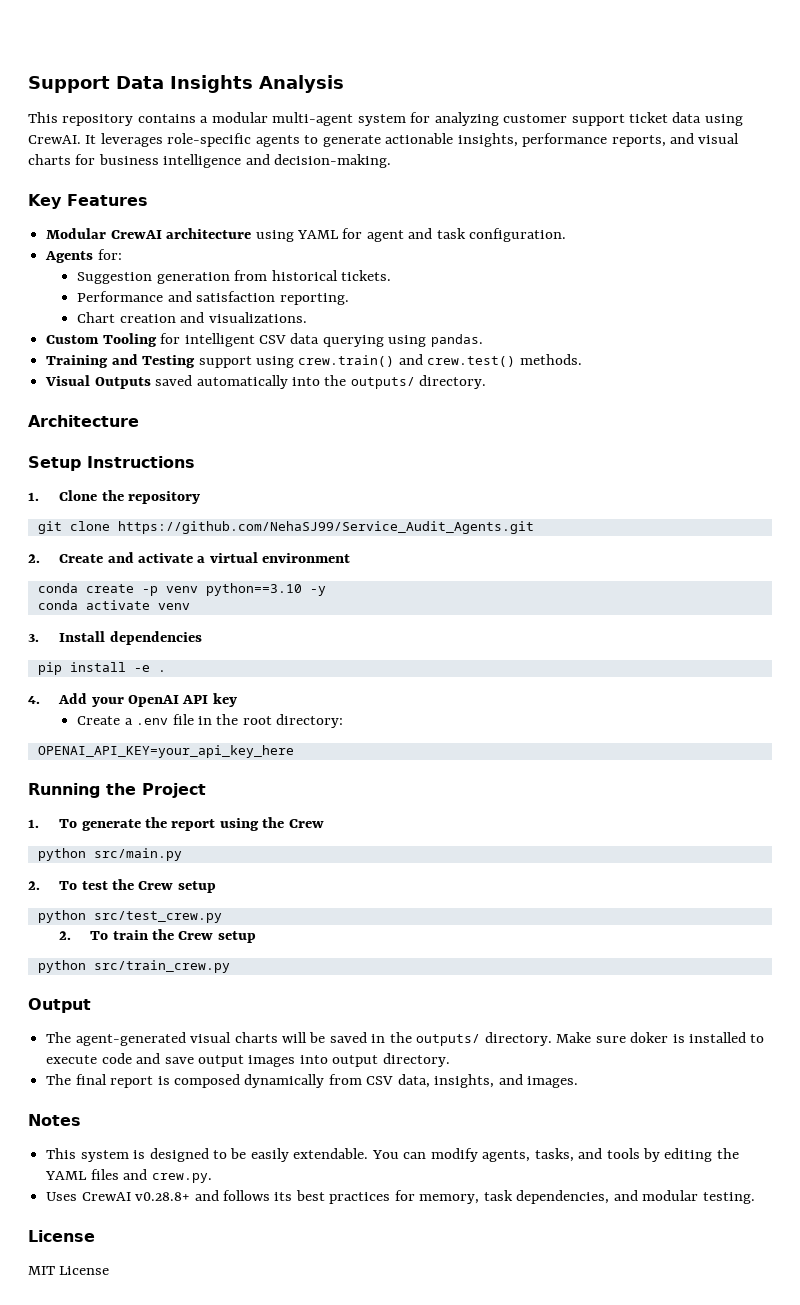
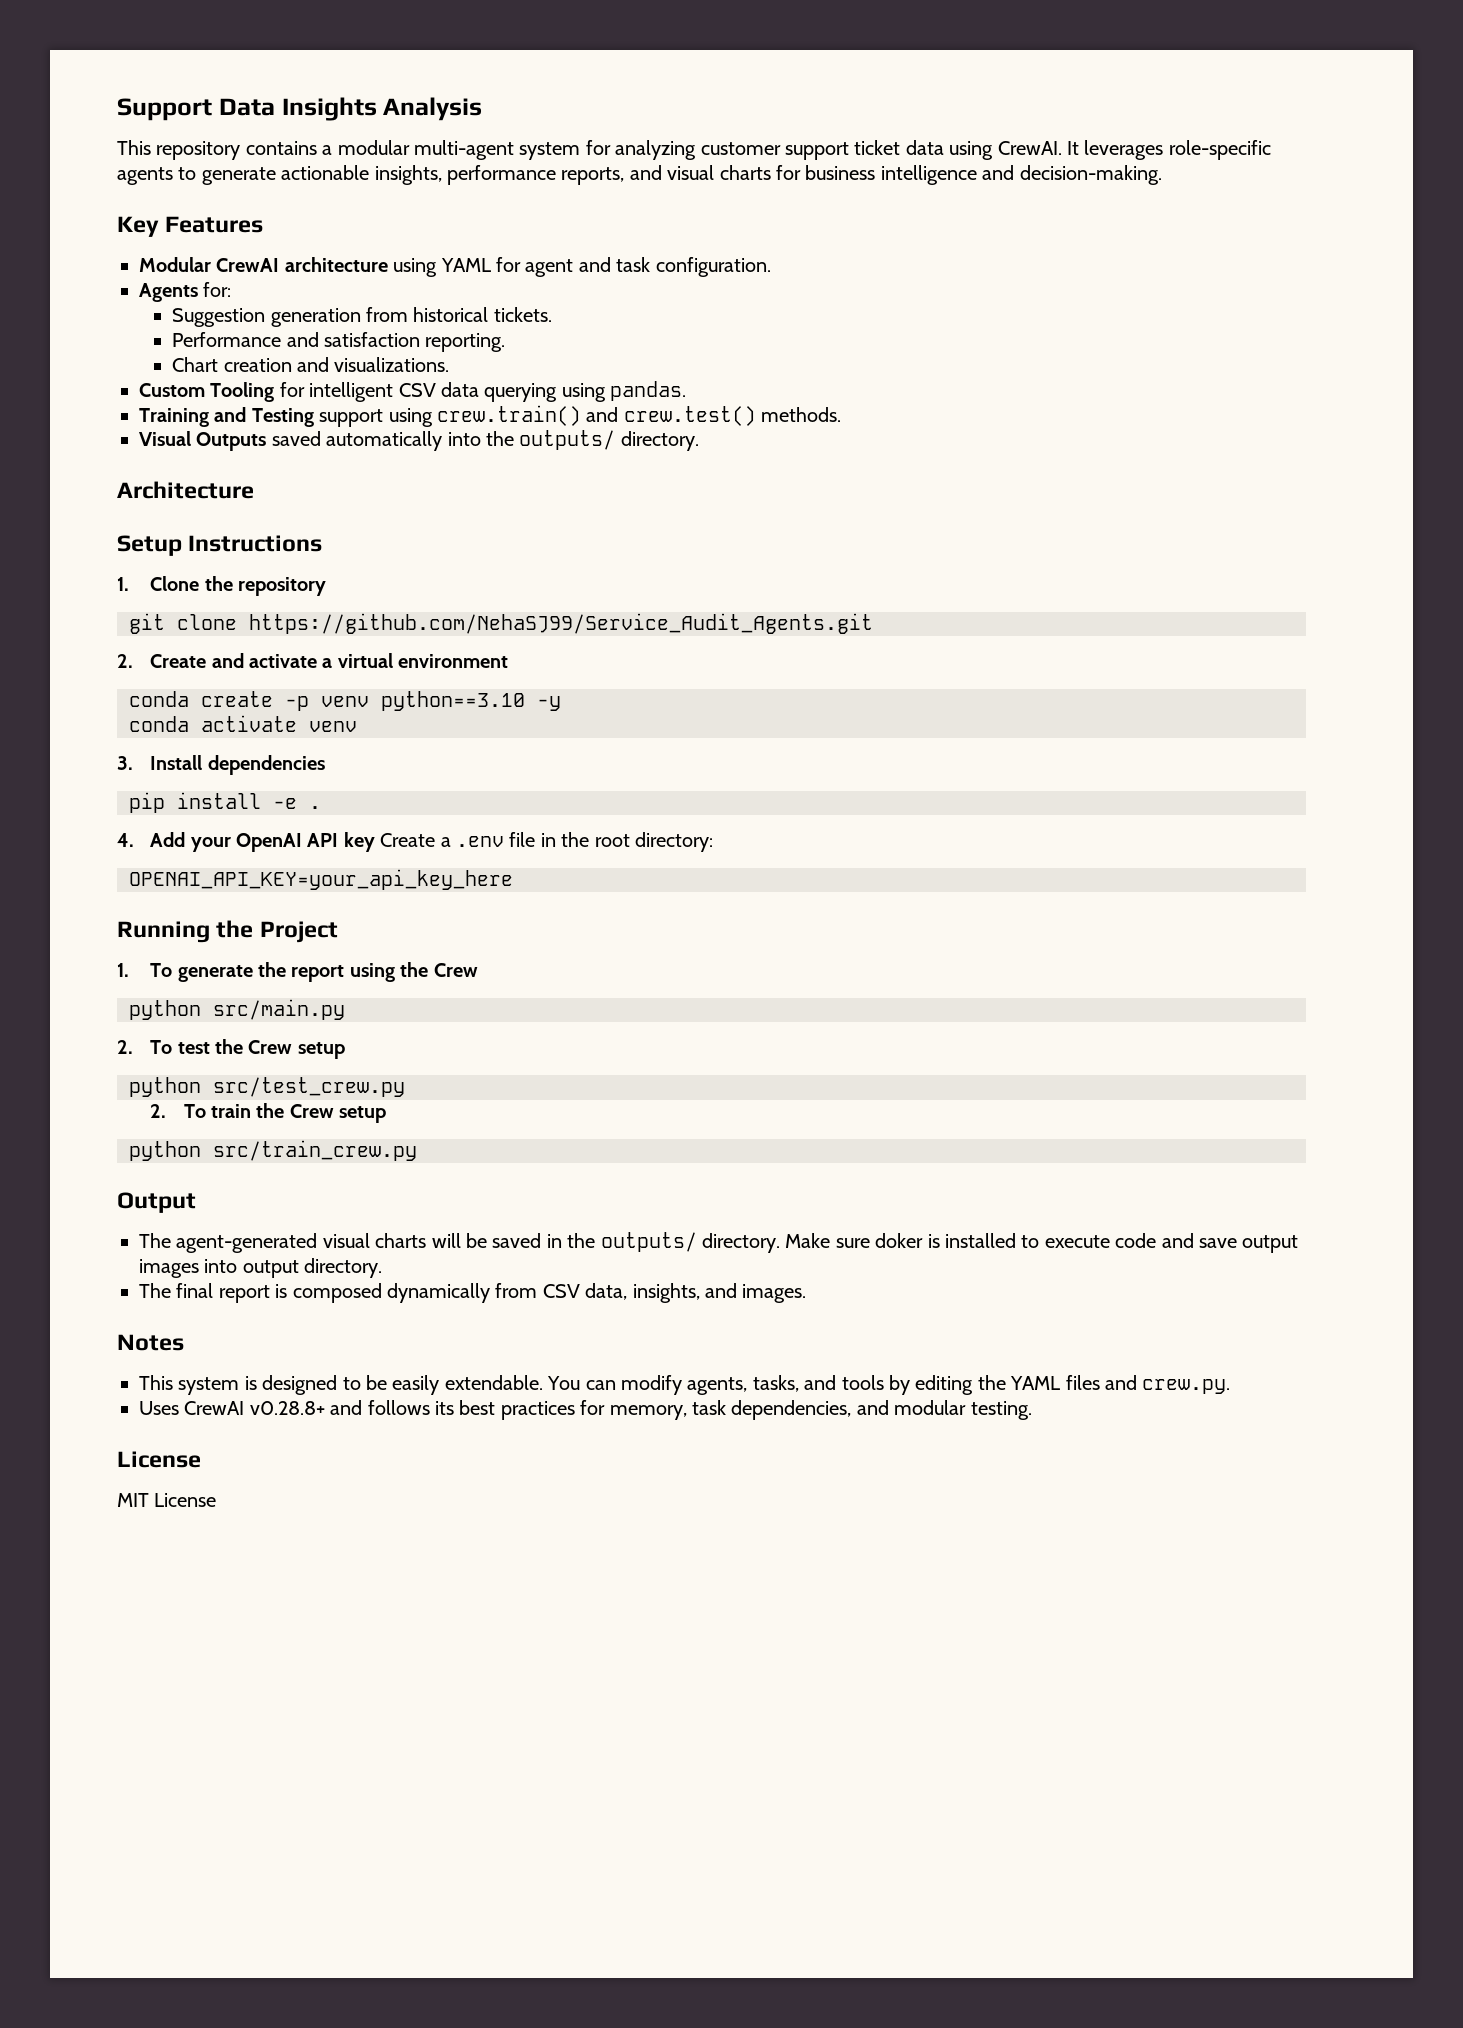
(237, 700) // -> (375, 842) none

